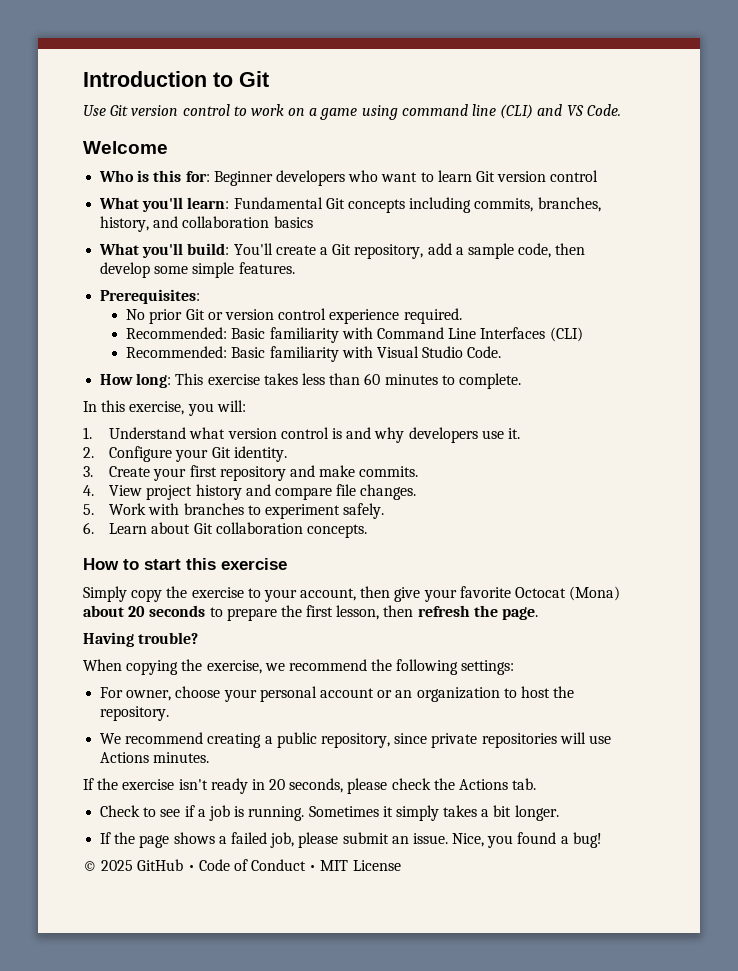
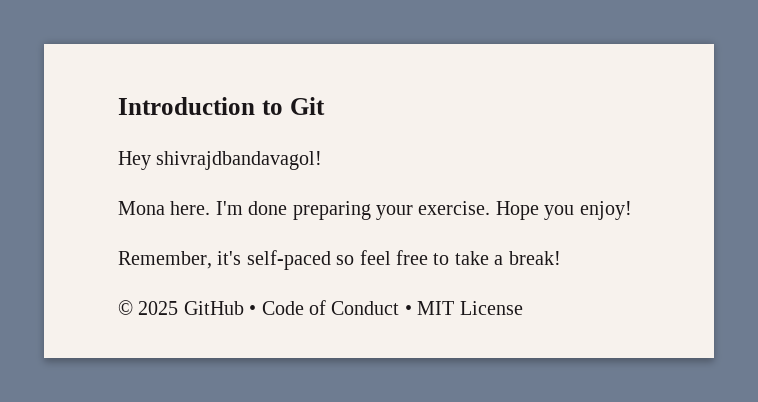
[83,104,621,120] [83,141,168,154] [99,170,599,186] [99,197,601,213] [100,216,313,232] [99,243,586,259] [100,262,295,278] [100,289,201,304] [126,308,462,324] [126,327,583,343] [126,346,502,362] [100,373,521,389] [83,400,246,416] [83,427,520,443] [83,446,287,462] [83,465,419,481] [83,484,417,500] [83,503,385,519] [83,522,367,538] [83,558,287,570] [83,586,621,602] [83,605,539,621] [83,632,199,647] [83,659,515,675] [100,686,575,702] [100,706,170,721] [100,732,611,748] [100,752,210,763] [83,778,537,794] [100,805,559,821] [100,832,602,848] Use Git version control to work on a game using command line (CLI) and VS Code. // Welcome // Who is this for: Beginner developers who want to learn Git version control // What you'll learn: Fundamental Git concepts including commits, branches, history, and collaboration basics // What you'll build: You'll create a Git repository, add a sample code, then develop some simple features. // Prerequisites: // No prior Git or version control experience required. // Recommended: Basic familiarity with Command Line Interfaces (CLI) // Recommended: Basic familiarity with Visual Studio Code. // How long: This exercise takes less than 60 minutes to complete. // In this exercise, you will: // 1. Understand what version control is and why developers use it. // 2. Configure your Git identity. // 3. Create your first repository and make commits. // 4. View project history and compare file changes. // 5. Work with branches to experiment safely. // 6. Learn about Git collaboration concepts. // How to start this exercise // Simply copy the exercise to your account, then give your favorite Octocat (Mona) about 20 seconds to prepare the first lesson, then refresh the page. // Having trouble? // When copying the exercise, we recommend the following settings: // For owner, choose your personal account or an organization to host the repository. // We recommend creating a public repository, since private repositories will use Actions minutes. // If the exercise isn't ready in 20 seconds, please check the Actions tab. // Check to see if a job is running. Sometimes it simply takes a bit longer. // If the page shows a failed job, please submit an issue. Nice, you found a bug! -> [118,151,323,170] [118,201,632,220] [118,250,561,270] Hey shivrajdbandavagol! // Mona here. I'm done preparing your exercise. Hope you enjoy! // Remember, it's self-paced so feel free to take a break!

